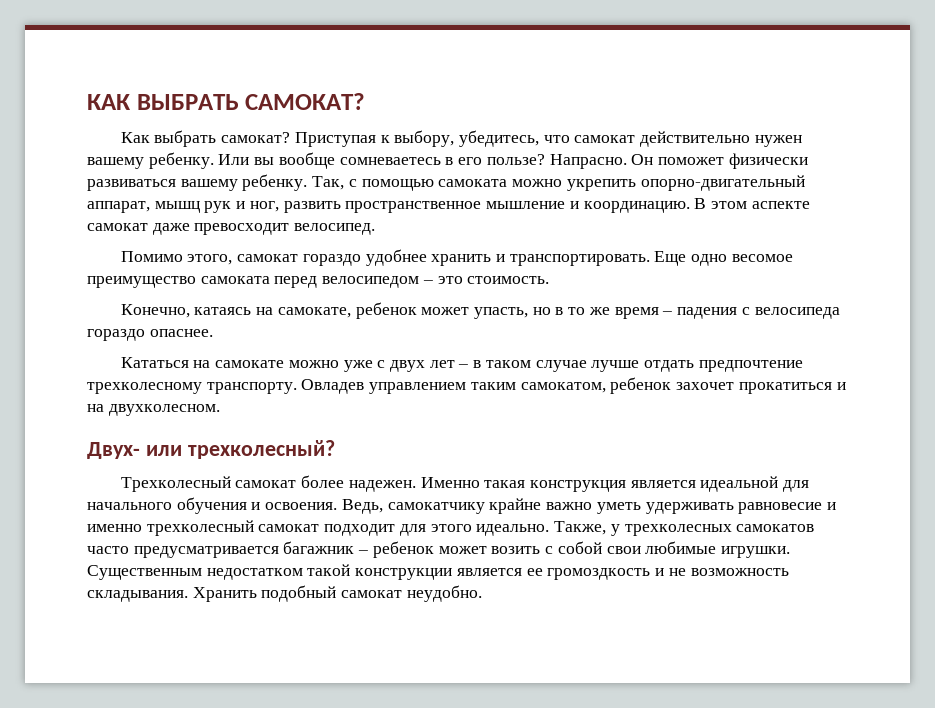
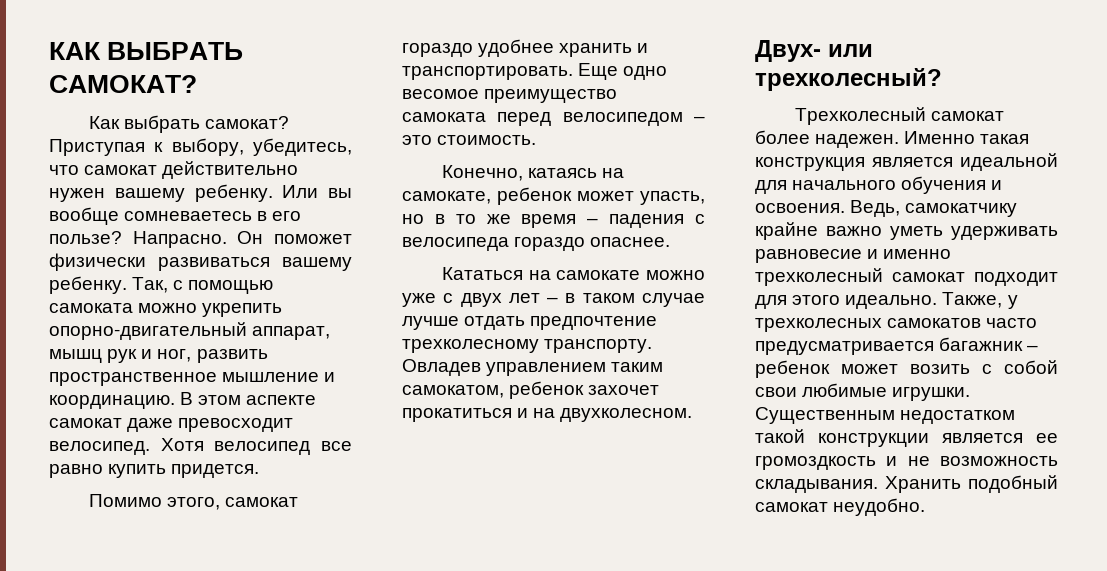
(376, 229) none -> [160,438,353,455] [49,464,260,478] Хотя велосипед все равно купить придется.

